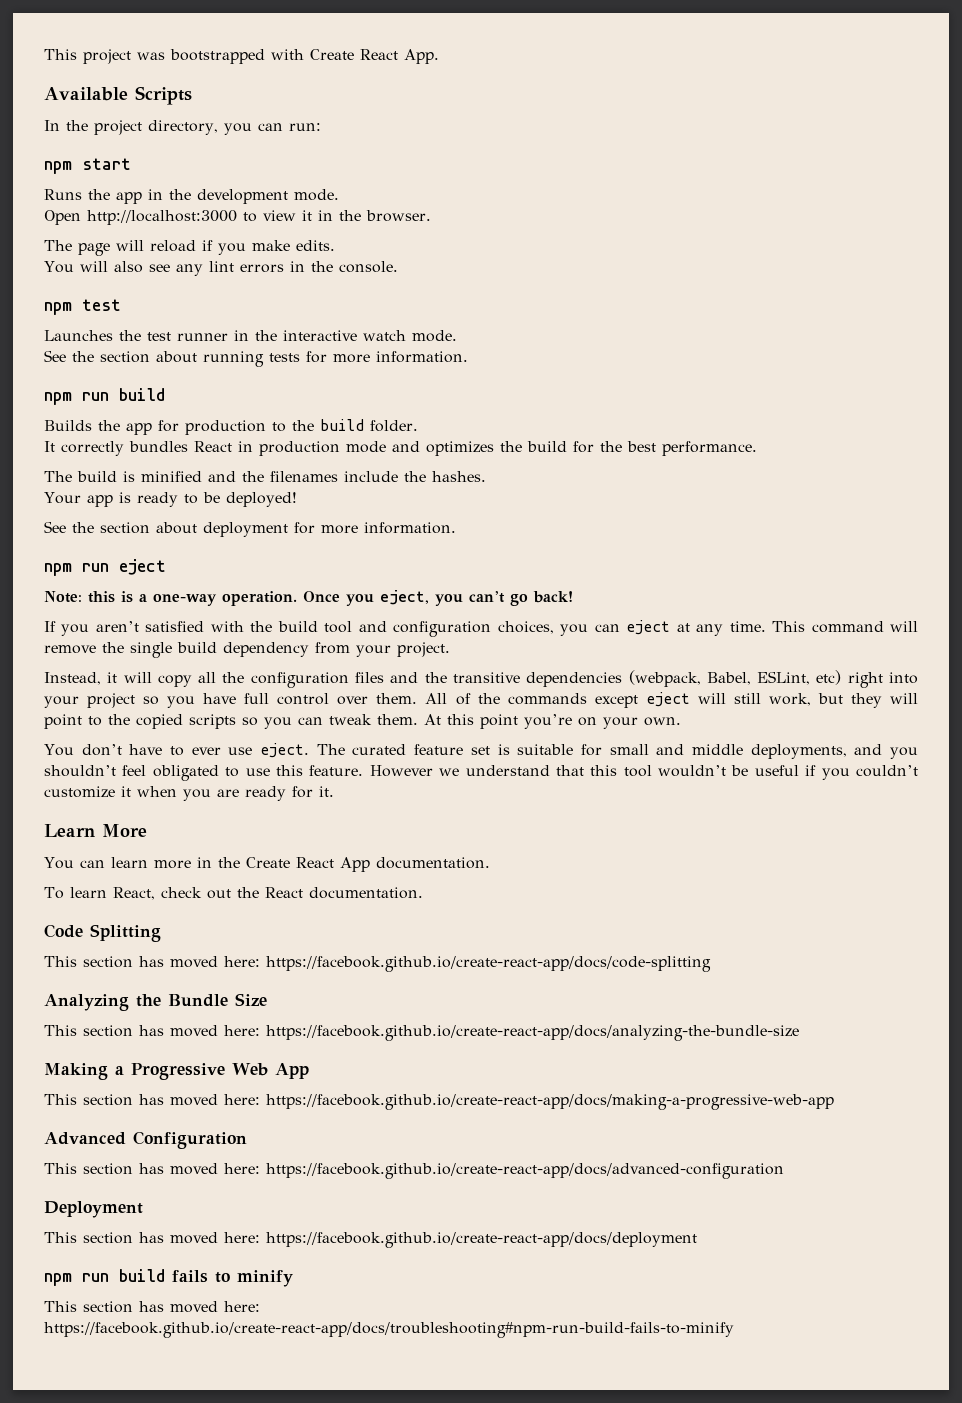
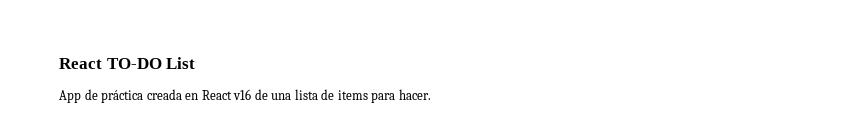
[44,49,439,64] [44,86,192,105] [44,120,321,135] [44,158,131,174] [44,189,339,204] [44,210,431,225] [44,240,335,256] [44,261,398,276] [44,299,121,315] [44,330,457,342] [44,350,468,367] [44,388,165,405] [44,419,418,435] [44,441,757,456] [44,471,486,482] [44,492,297,507] [44,521,456,537] [44,559,166,576] [44,590,573,606] [44,620,919,637] [44,642,450,658] [44,670,918,688] [44,692,918,708] [44,714,681,729] [44,743,919,759] [44,765,919,781] [44,786,334,801] [44,824,147,837] [44,857,490,872] [44,887,423,900] [44,924,161,942] [44,956,711,972] [44,993,267,1011] [44,1025,799,1041] [44,1063,309,1080] [44,1094,834,1110] [44,1131,247,1149] [44,1163,784,1179] [44,1201,143,1218] [44,1232,697,1248] [44,1269,293,1287] [44,1301,260,1313] [44,1322,734,1338] This project was bootstrapped with Create React App. // Available Scripts // In the project directory, you can run: // npm start // Runs the app in the development mode. // Open http://localhost:3000 to view it in the browser. // The page will reload if you make edits. // You will also see any lint errors in the console. // npm test // Launches the test runner in the interactive watch mode. // See the section about running tests for more information. // npm run build // Builds the app for production to the build folder. // It correctly bundles React in production mode and optimizes the build for the best performance. // The build is minified and the filenames include the hashes. // Your app is ready to be deployed! // See the section about deployment for more information. // npm run eject // Note: this is a one-way operation. Once you eject, you can’t go back! // If you aren’t satisfied with the build tool and configuration choices, you can eject at any time. This command will remove the single build dependency from your project. // Instead, it will copy all the configuration files and the transitive dependencies (webpack, Babel, ESLint, etc) right into your project so you have full control over them. All of the commands except eject will still work, but they will point to the copied scripts so you can tweak them. At this point you’re on your own. // You don’t have to ever use eject. The curated feature set is suitable for small and middle deployments, and you shouldn’t feel obligated to use this feature. However we understand that this tool wouldn’t be useful if you couldn’t customize it when you are ready for it. // Learn More // You can learn more in the Create React App documentation. // To learn React, check out the React documentation. // Code Splitting // This section has moved here: https://facebook.github.io/create-react-app/docs/code-splitting // Analyzing the Bundle Size // This section has moved here: https://facebook.github.io/create-react-app/docs/analyzing-the-bundle-size // Making a Progressive Web App // This section has moved here: https://facebook.github.io/create-react-app/docs/making-a-progressive-web-app // Advanced Configuration // This section has moved here: https://facebook.github.io/create-react-app/docs/advanced-configuration // Deployment // This section has moved here: https://facebook.github.io/create-react-app/docs/deployment // npm run build fails to minify // This section has moved here: https://facebook.github.io/create-react-app/docs/troubleshooting#npm-run-build-fails-to-minify -> [59,57,196,69] [59,89,431,103] React TO-DO List // App de práctica creada en React v16 de una lista de items para hacer.

